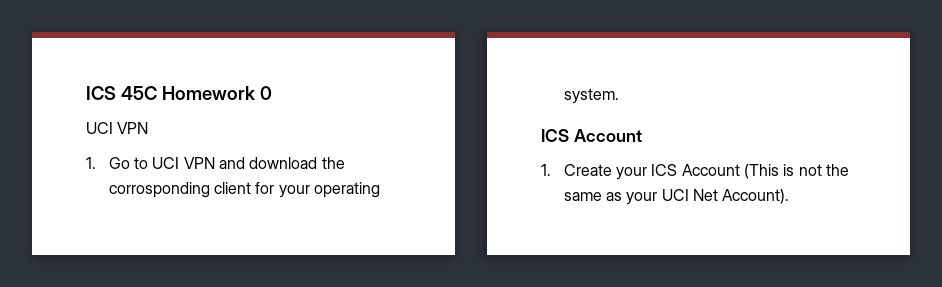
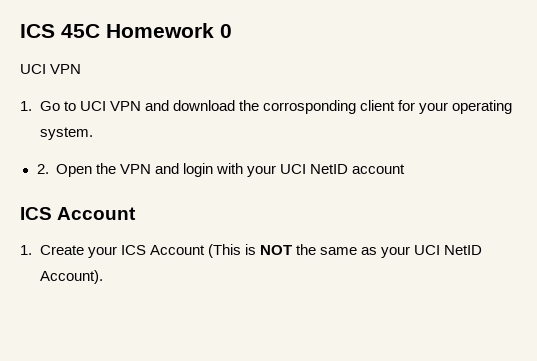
(619, 96) none -> [36,163,406,177] // 2. Open the VPN and login with your UCI NetID account
[798,164,822,176] not -> [259,245,292,255] NOT
[692,189,718,201] Net -> [444,245,483,255] NetID

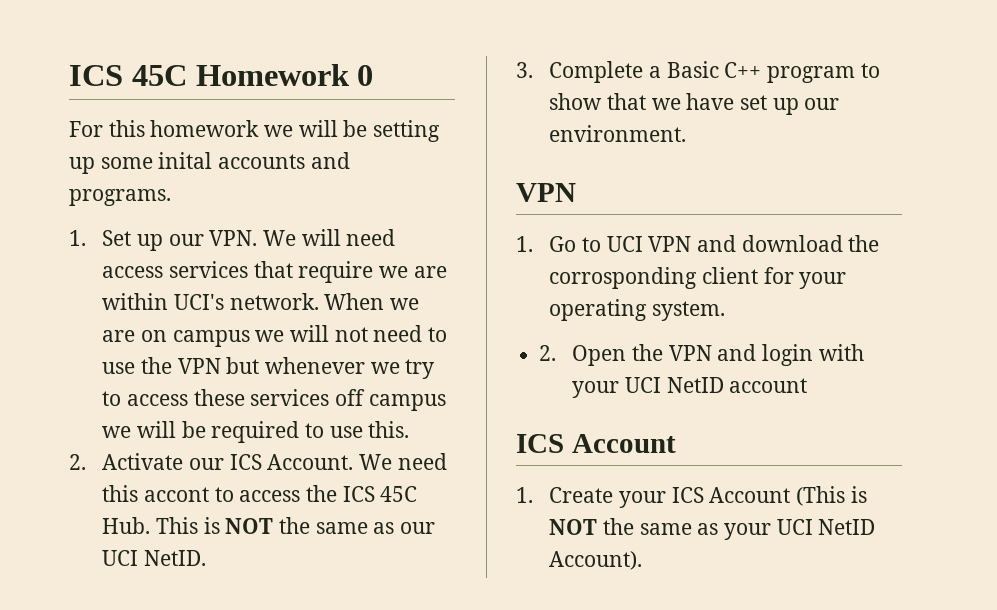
[20,64,46,74] UCI -> [69,120,441,142] [69,152,350,174] [69,189,171,206] [69,229,396,251] [102,261,447,283] [102,293,419,310] [102,325,447,347] [102,357,435,379] [102,389,446,411] [102,421,410,443] [69,453,447,470] [102,485,418,502] [102,517,435,534] [102,550,206,566] [516,61,880,83] [549,93,840,115] [549,125,687,142] For this homework we will be setting up some inital accounts and programs. // 1. Set up our VPN. We will need access services that require we are within UCI's network. When we are on campus we will not need to use the VPN but whenever we try to access these services off campus we will be required to use this. // 2. Activate our ICS Account. We need this accont to access the ICS 45C Hub. This is NOT the same as our UCI NetID. // 3. Complete a Basic C++ program to show that we have set up our environment. //

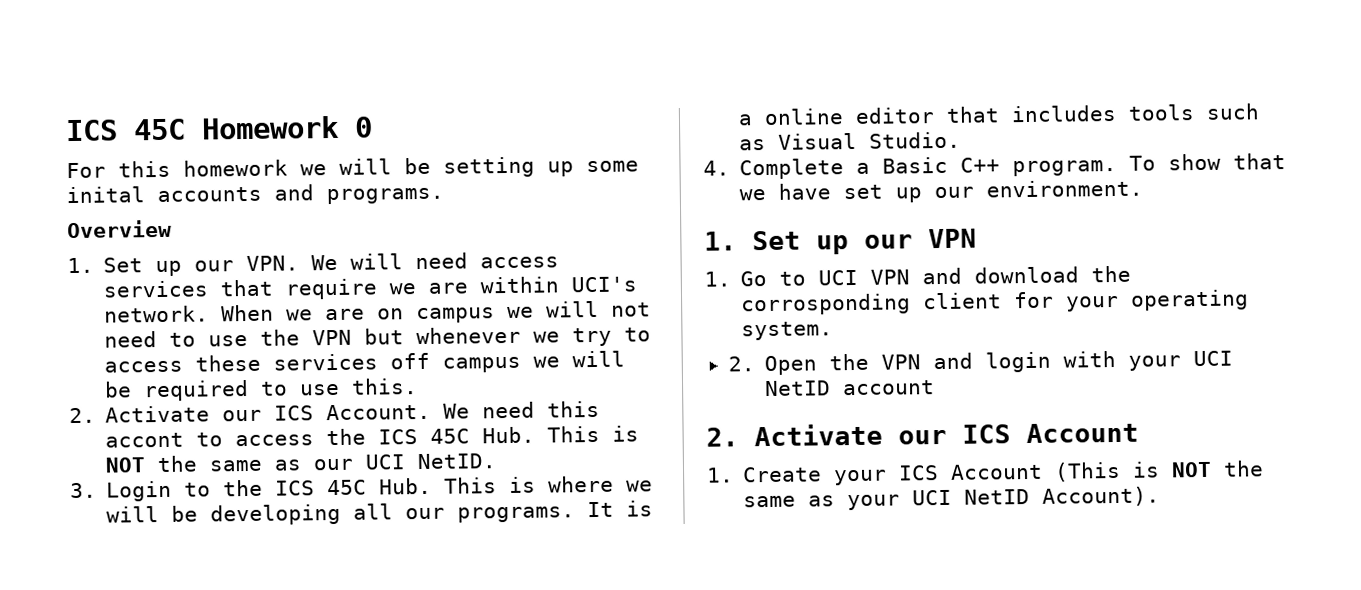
(171, 197) none -> [67,219,172,239] // Overview
(533, 70) none -> [106,475,654,502] [106,500,654,526] [738,103,1261,126] [739,131,962,151] [703,160,730,176] Login to the ICS 45C Hub. This is where we will be developing all our programs. It is a online editor that includes tools such as Visual Studio. // 4.
[766,63,880,83] program to -> [1012,155,1157,177] program. To
(687, 133) none -> [704,230,913,255] 1. Set up our
(808, 385) none -> [706,423,947,447] 2. Activate our

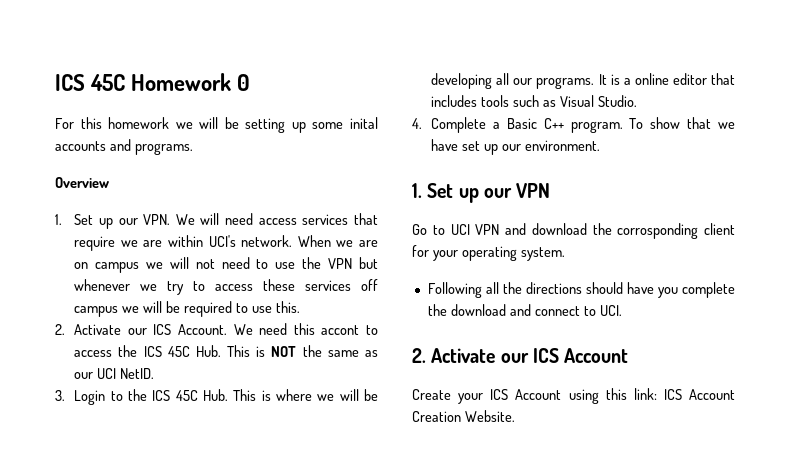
[704,271,731,287] 1. -> (551, 190) none
[727,350,1233,376] [763,380,935,397] 2. Open the VPN and login with your UCI NetID account -> [427,282,735,298] [427,304,622,316] Following all the directions should have you complete the download and connect to UCI.
[706,467,734,483] 1. -> (629, 355) none
[1054,460,1265,482] [743,486,1161,511] (This is NOT the same as your UCI NetID Account). -> [568,388,735,404] [412,410,515,422] using this link: ICS Account Creation Website.

